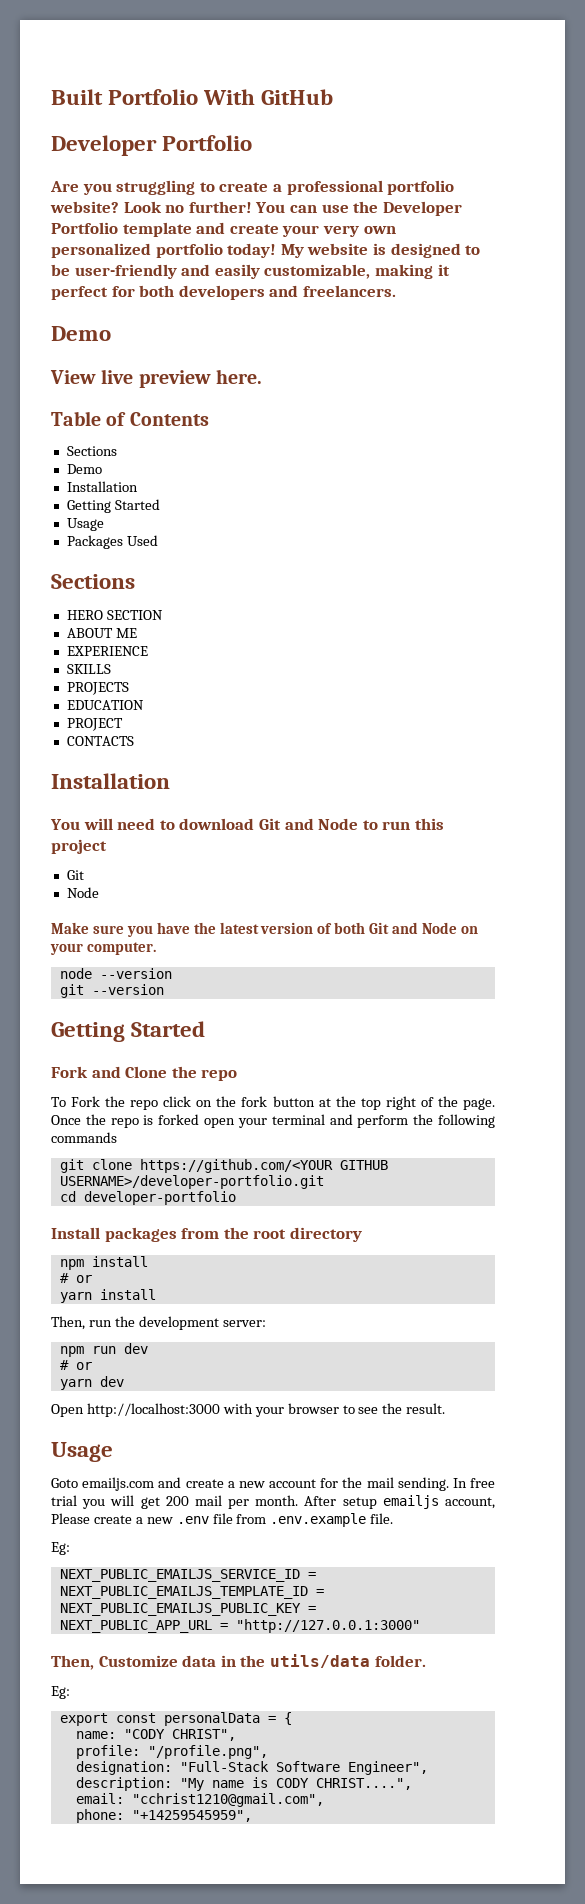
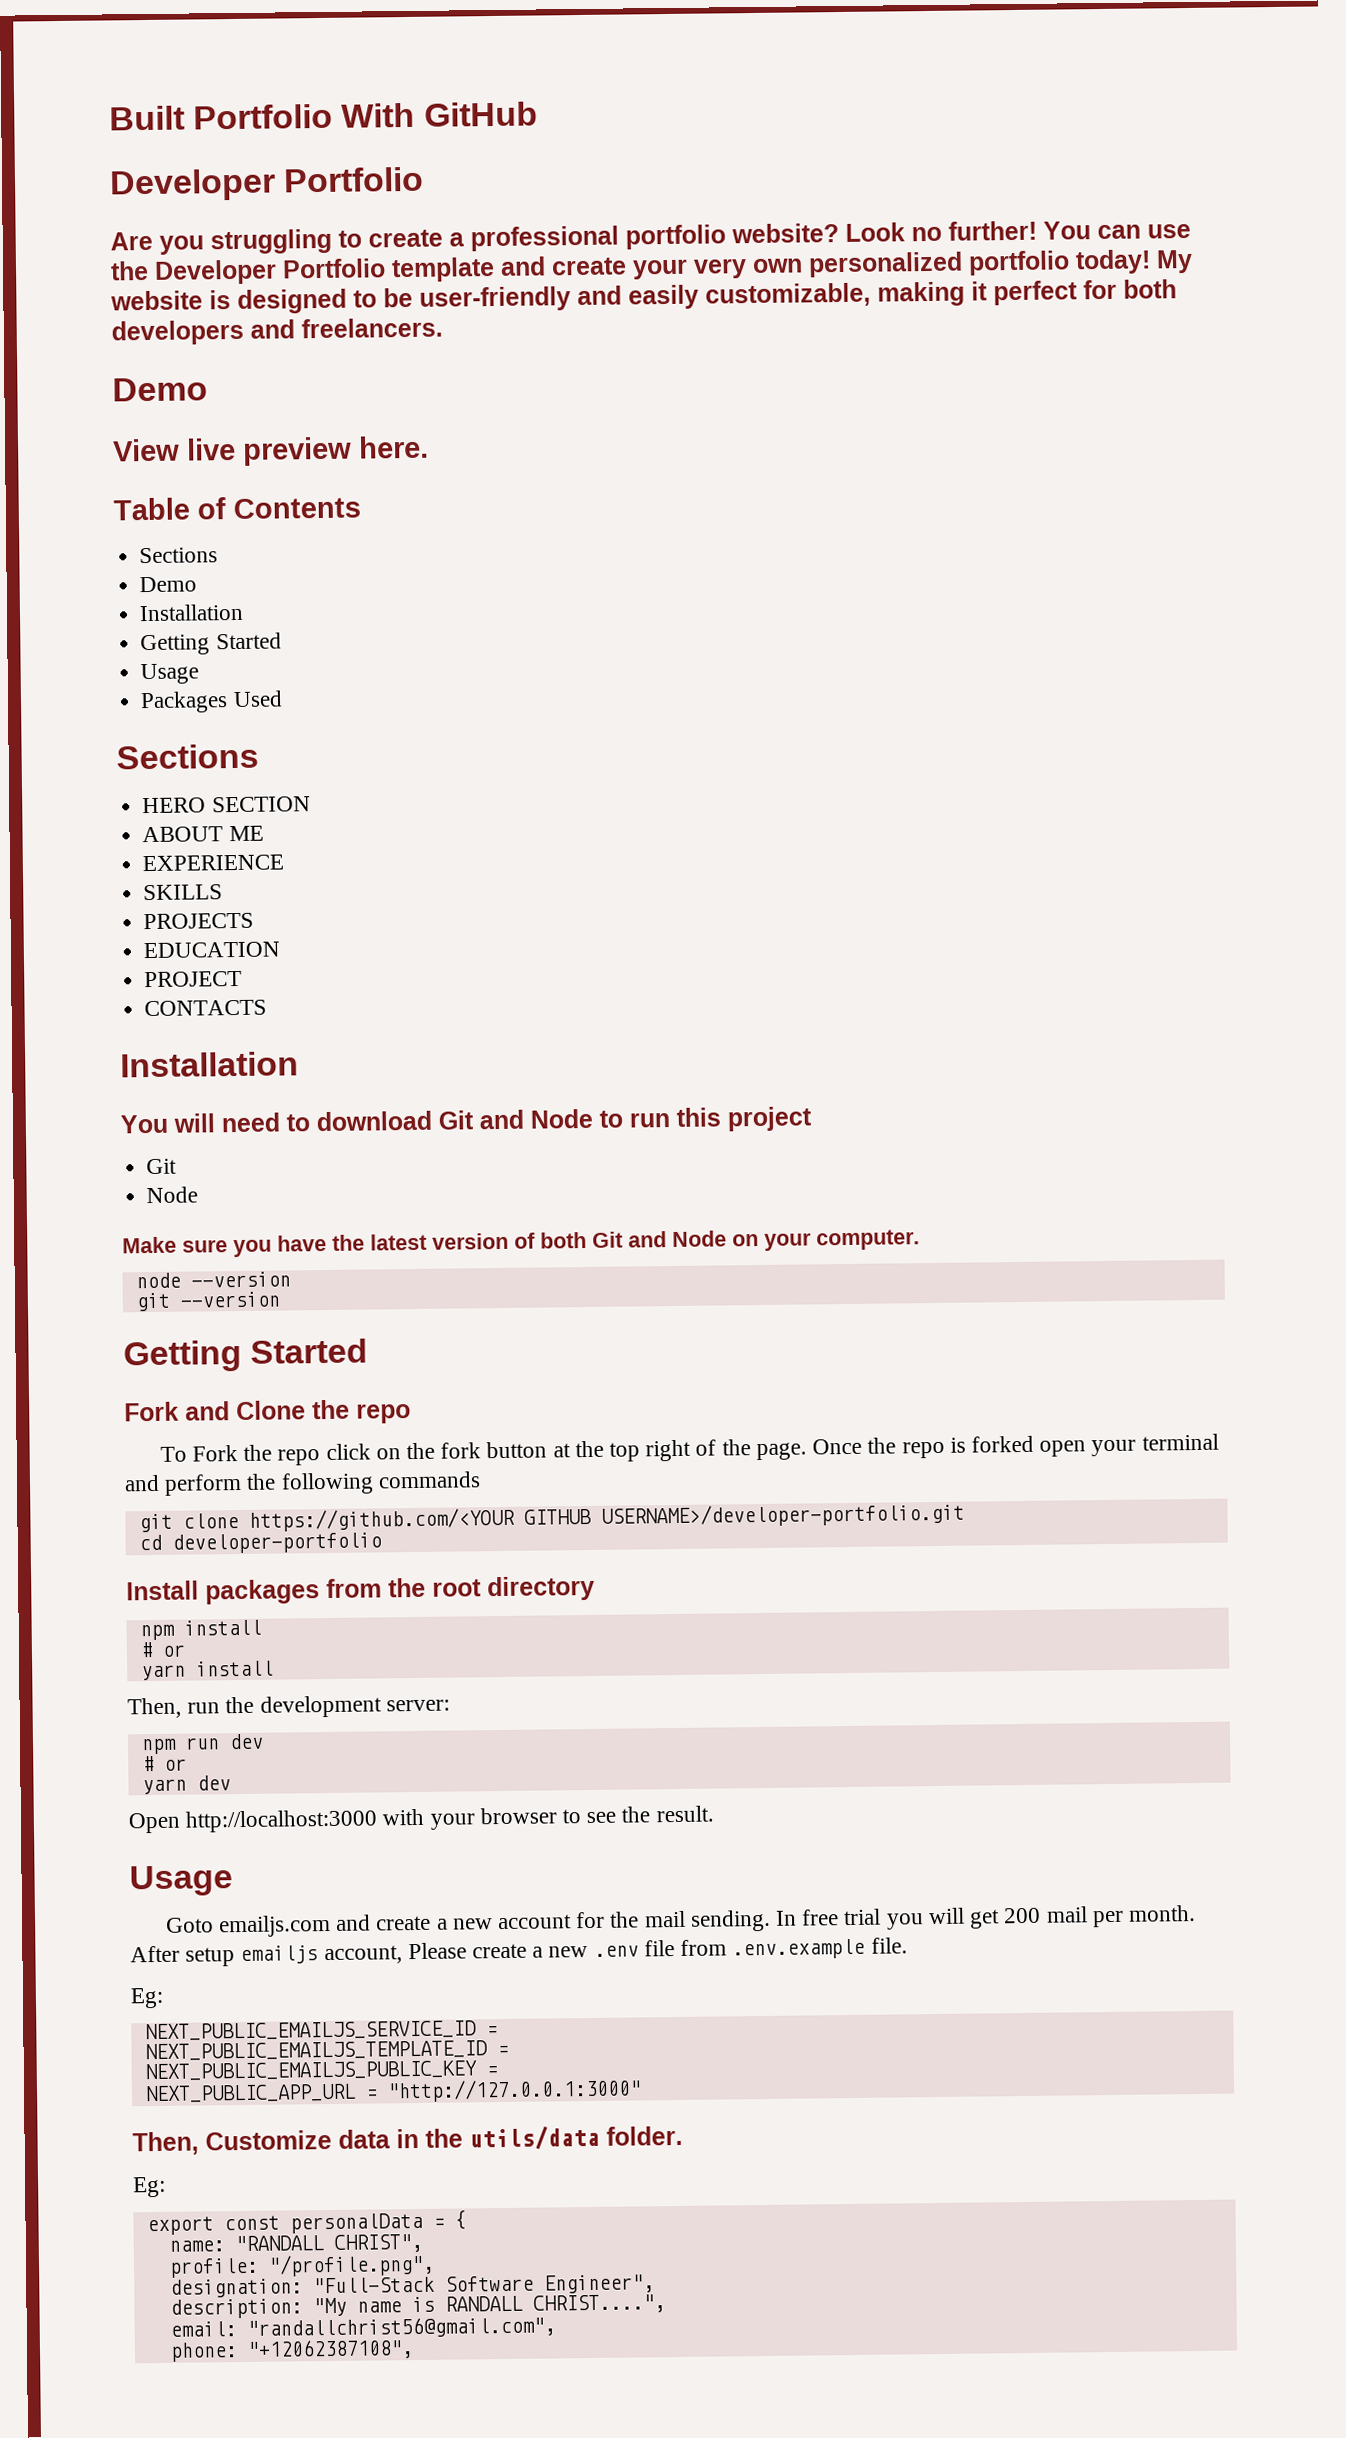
[123,1729,165,1739] "CODY -> [234,2235,324,2252] "RANDALL
[275,1778,309,1788] CODY -> [444,2295,523,2312] RANDALL
[131,1793,324,1807] "cchrist1210@gmail.com", -> [246,2316,556,2339] "randallchrist56@gmail.com",
[131,1810,252,1822] "+14259545959", -> [246,2339,414,2360] "+12062387108",

